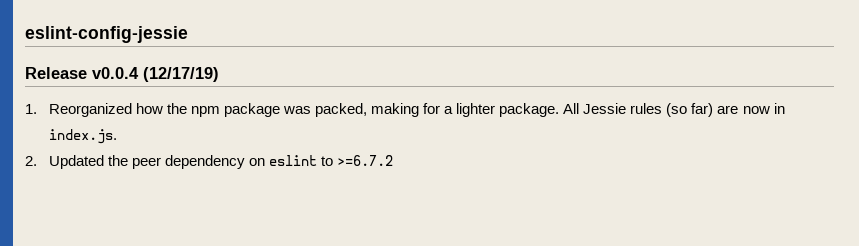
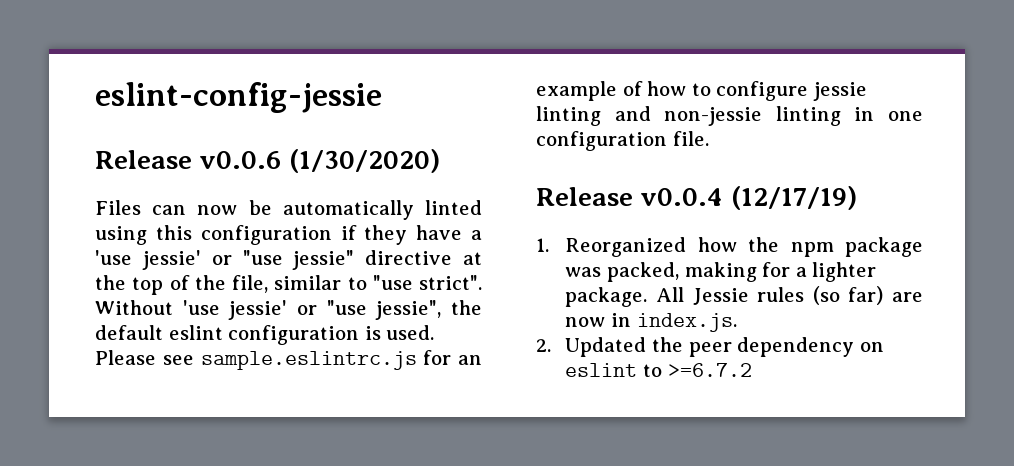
(188, 34) none -> [95,149,440,173] [95,200,482,220] [95,225,482,245] [95,250,482,270] [95,275,483,295] [95,300,483,320] [95,325,435,345] [95,350,482,370] [536,81,867,101] [536,106,923,126] [536,131,709,151] // Release v0.0.6 (1/30/2020) // Files can now be automatically linted using this configuration if they have a 'use jessie' or "use jessie" directive at the top of the file, similar to "use strict". Without 'use jessie' or "use jessie", the default eslint configuration is used. Please see sample.eslintrc.js for an example of how to configure jessie linting and non-jessie linting in one configuration file.

